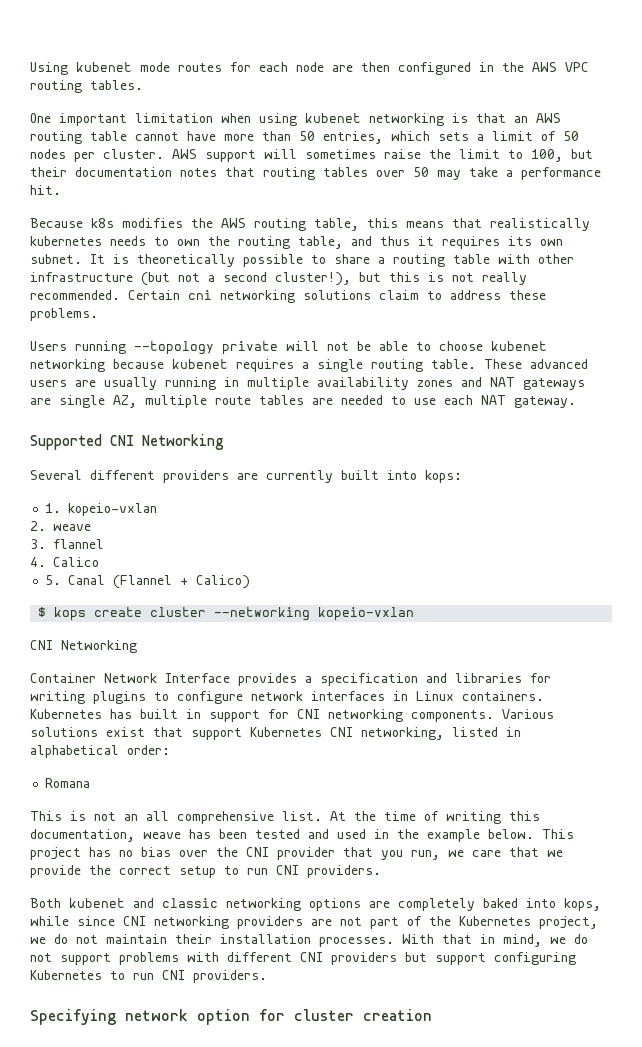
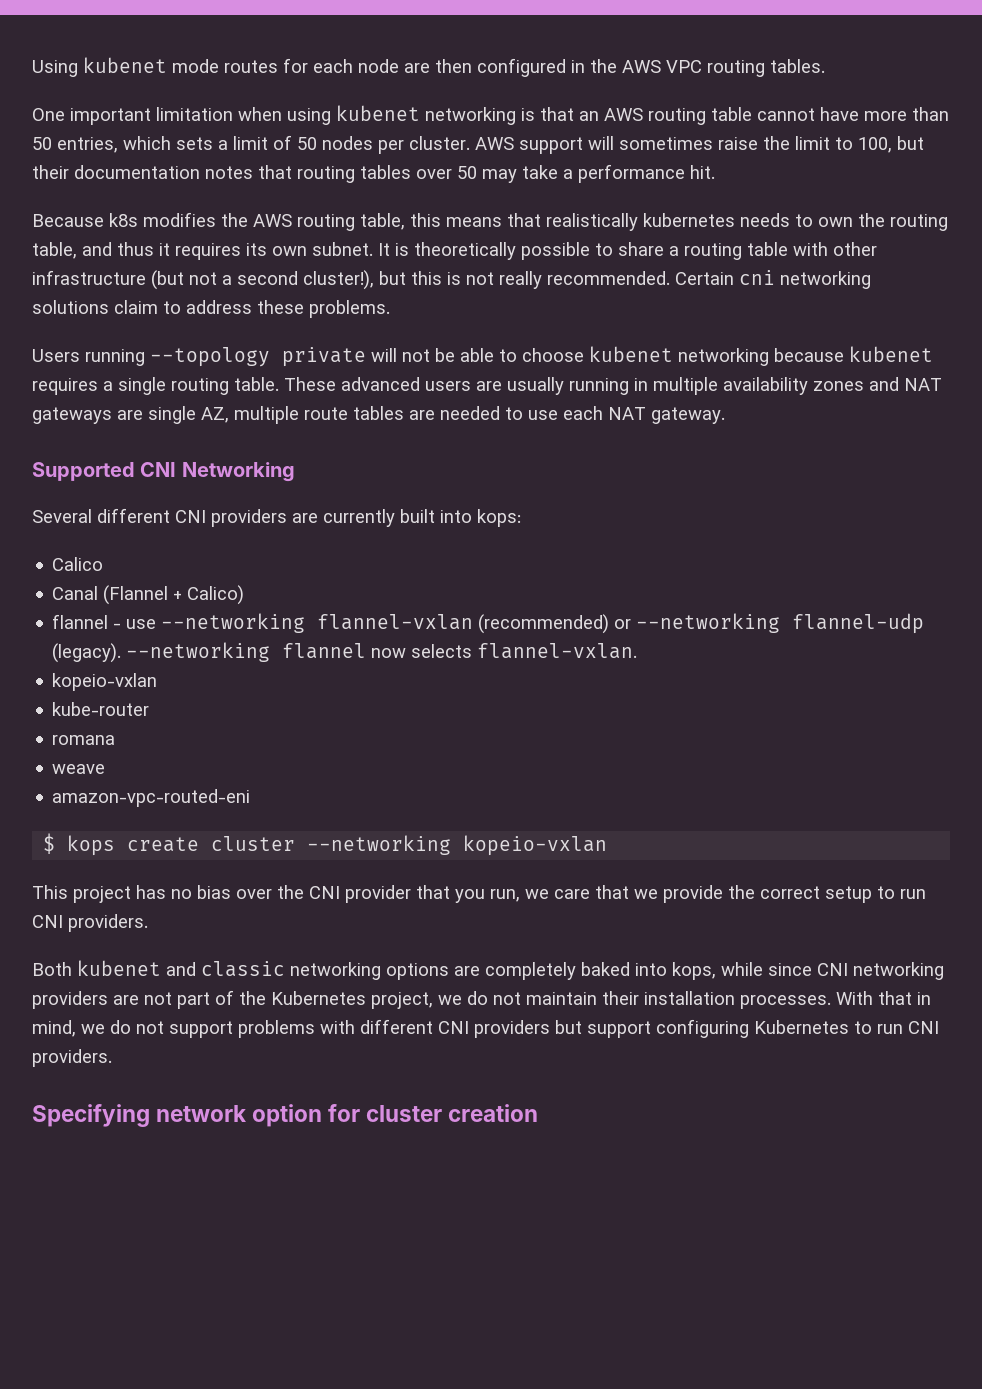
(155, 475) none -> [175,510,206,523] CNI
[45,503,158,516] [30,521,91,531] [30,539,104,549] [30,557,46,567] 1. kopeio-vxlan // 2. weave // 3. flannel // 4. -> (521, 518) none
[45,575,62,585] 5. -> (104, 564) none
(251, 582) none -> [52,613,925,634] [52,642,638,663] [52,673,158,691] [52,702,150,716] [52,735,116,745] [52,764,106,774] [52,789,251,807] // flannel - use --networking flannel-vxlan (recommended) or --networking flannel-udp (legacy). --networking flannel now selects flannel-vxlan. // kopeio-vxlan // kube-router // romana // weave // amazon-vpc-routed-eni
[30,640,137,653] [30,673,551,686] [30,691,544,704] [30,709,554,722] [30,727,521,740] [30,745,170,758] [45,778,91,788] [30,811,540,824] [30,829,534,842] CNI Networking // Container Network Interface provides a specification and libraries for writing plugins to configure network interfaces in Linux containers. Kubernetes has built in support for CNI networking components. Various solutions exist that support Kubernetes CNI networking, listed in alphabetical order: // Romana // This is not an all comprehensive list. At the time of writing this documentation, weave has been tested and used in the example below. -> (608, 845) none

